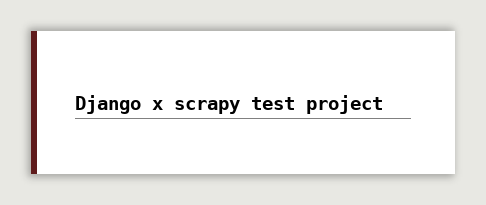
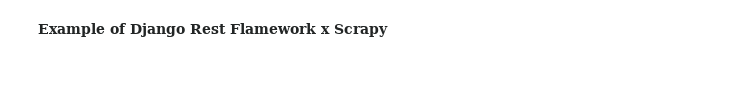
[75,95,383,114] Django x scrapy test project -> [38,23,388,37] Example of Django Rest Flamework x Scrapy

